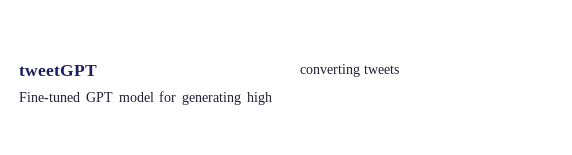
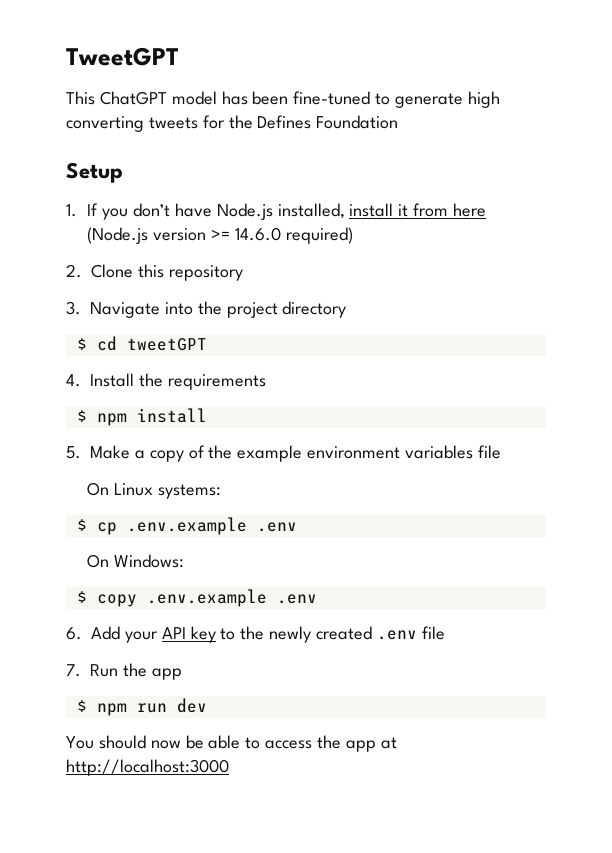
[19,65,97,76] [19,91,272,105] [300,64,399,77] tweetGPT // Fine-tuned GPT model for generating high converting tweets -> [66,47,179,66] [66,91,500,108] [66,115,399,132] [66,162,123,183] [66,203,487,220] [87,227,353,244] [66,264,243,281] [66,301,347,318] [76,336,207,351] [66,373,266,390] [76,408,207,426] [66,445,501,462] [87,482,222,499] [76,517,297,535] [87,554,185,568] [76,589,317,607] [66,626,445,643] [66,663,182,680] [76,698,207,716] [66,735,397,752] [66,759,229,776] TweetGPT // This ChatGPT model has been fine-tuned to generate high converting tweets for the Defines Foundation // Setup // 1. If you don’t have Node.js installed, install it from here (Node.js version >= 14.6.0 required) // 2. Clone this repository // 3. Navigate into the project directory // $ cd tweetGPT // 4. Install the requirements // $ npm install // 5. Make a copy of the example environment variables file // On Linux systems: // $ cp .env.example .env // On Windows: // $ copy .env.example .env // 6. Add your API key to the newly created .env file // 7. Run the app // $ npm run dev // You should now be able to access the app at http://localhost:3000

